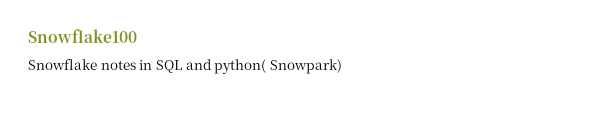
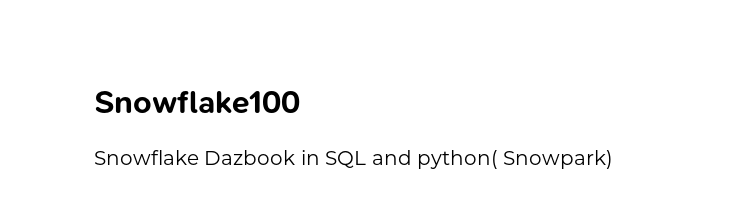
[100,60,136,70] notes -> [204,150,296,165] Dazbook

